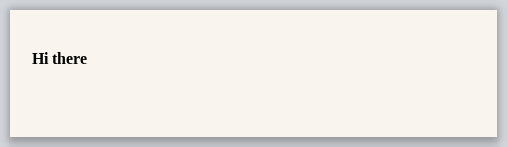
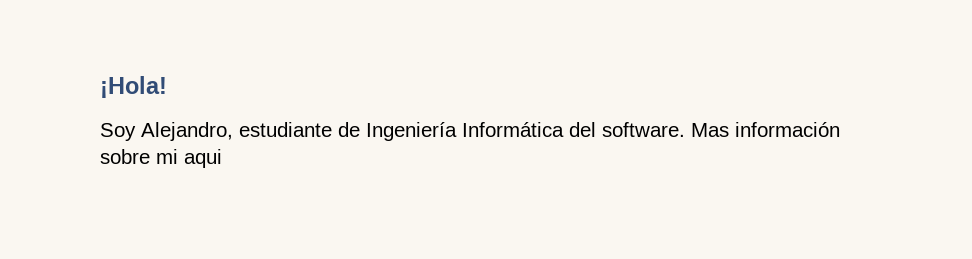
[32,52,88,64] Hi there -> [100,76,167,98] [100,122,840,141] [100,149,222,168] ¡Hola! // Soy Alejandro, estudiante de Ingeniería Informática del software. Mas información sobre mi aqui

